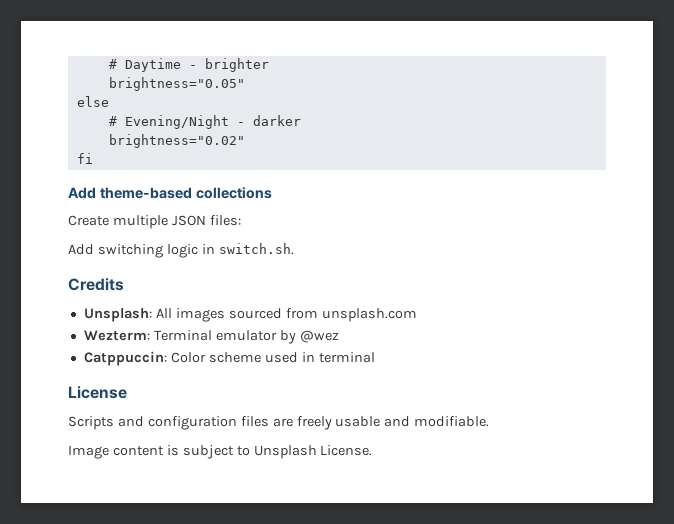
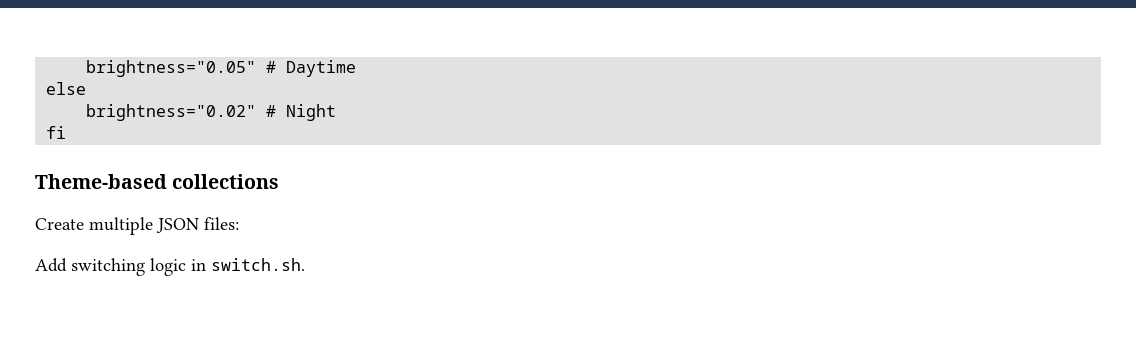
(108, 64) none -> [86,60,257,77] brightness="0.05"
[188,58,269,72] [108,77,245,91] [76,96,109,107] [108,115,301,129] [108,134,245,148] - brighter // brightness="0.05" // else // # Evening/Night - darker // brightness="0.02" -> [46,82,87,95] [86,104,337,121] // else // brightness="0.02" # Night
[68,187,192,199] Add theme-based -> [35,174,167,189] Theme-based
[68,278,124,291] [83,308,417,322] [83,330,339,344] [83,351,375,366] [68,386,127,399] [68,416,490,430] [68,445,373,459] // Credits // Unsplash: All images sourced from unsplash.com // Wezterm: Terminal emulator by @wez // Catppuccin: Color scheme used in terminal // License // Scripts and configuration files are freely usable and modifiable. // Image content is subject to Unsplash License. -> (305, 264) none

